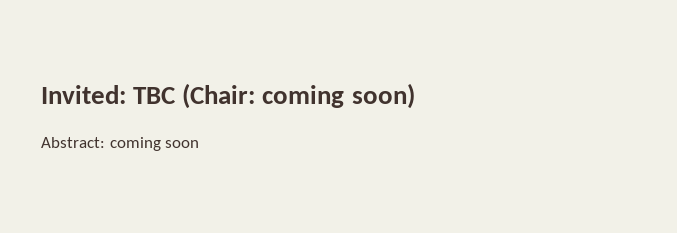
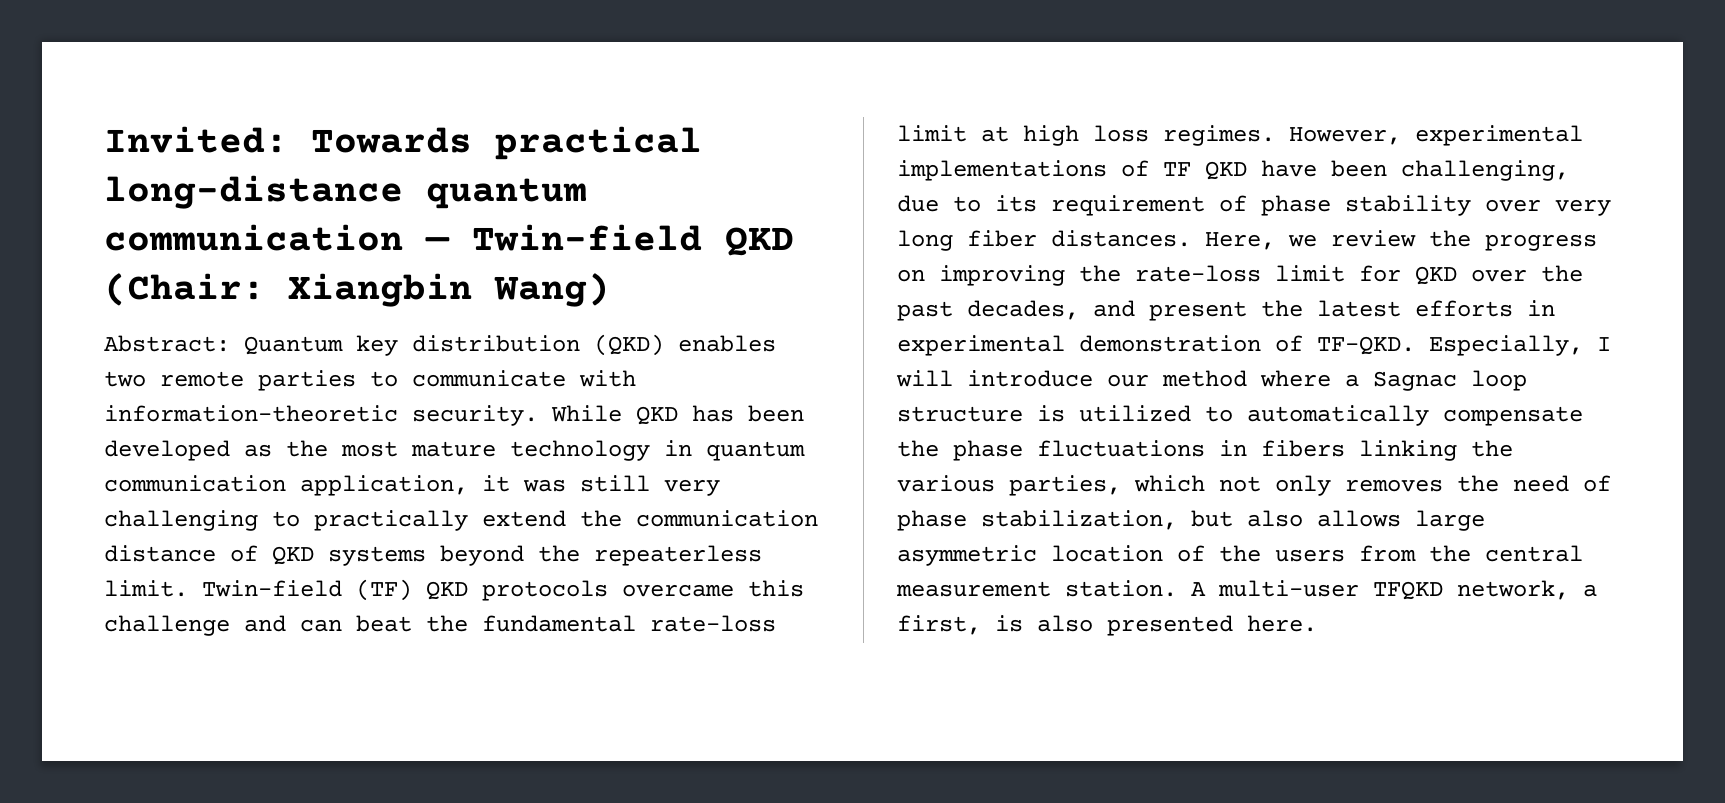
[133,83,415,109] [41,137,200,151] TBC (Chair: coming soon) // Abstract: coming soon -> [311,126,702,160] [104,175,587,209] [104,224,794,256] [104,273,610,307] [104,334,776,356] [104,370,636,391] [104,405,804,426] [104,440,805,461] [104,475,720,496] [104,510,818,531] [104,545,762,566] [104,579,804,601] [104,615,776,636] [897,125,1583,146] [897,160,1569,181] [897,195,1611,216] [897,230,1597,251] [897,265,1583,286] [897,300,1555,321] [897,335,1611,356] [896,370,1527,391] [897,405,1583,426] [897,440,1513,461] [897,475,1611,496] [897,510,1485,531] [897,545,1583,566] [896,580,1597,600] [897,615,1317,636] Towards practical long-distance quantum communication — Twin-field QKD (Chair: Xiangbin Wang) // Abstract: Quantum key distribution (QKD) enables two remote parties to communicate with information-theoretic security. While QKD has been developed as the most mature technology in quantum communication application, it was still very challenging to practically extend the communication distance of QKD systems beyond the repeaterless limit. Twin-field (TF) QKD protocols overcame this challenge and can beat the fundamental rate-loss limit at high loss regimes. However, experimental implementations of TF QKD have been challenging, due to its requirement of phase stability over very long fiber distances. Here, we review the progress on improving the rate-loss limit for QKD over the past decades, and present the latest efforts in experimental demonstration of TF-QKD. Especially, I will introduce our method where a Sagnac loop structure is utilized to automatically compensate the phase fluctuations in fibers linking the various parties, which not only removes the need of phase stabilization, but also allows large asymmetric location of the users from the central measurement station. A multi-user TFQKD network, a first, is also presented here.

